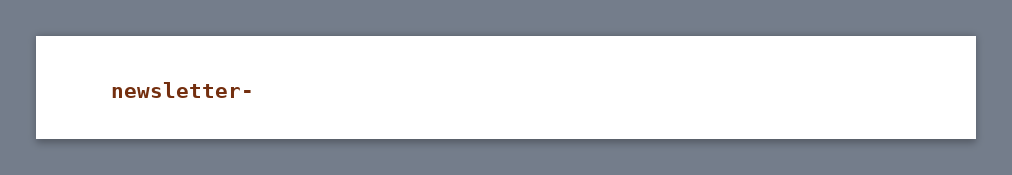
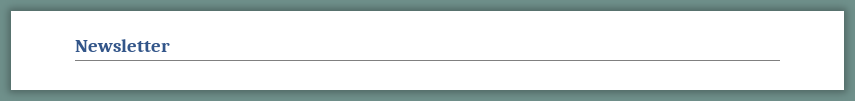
[111,82,254,98] newsletter- -> [75,39,170,52] Newsletter

